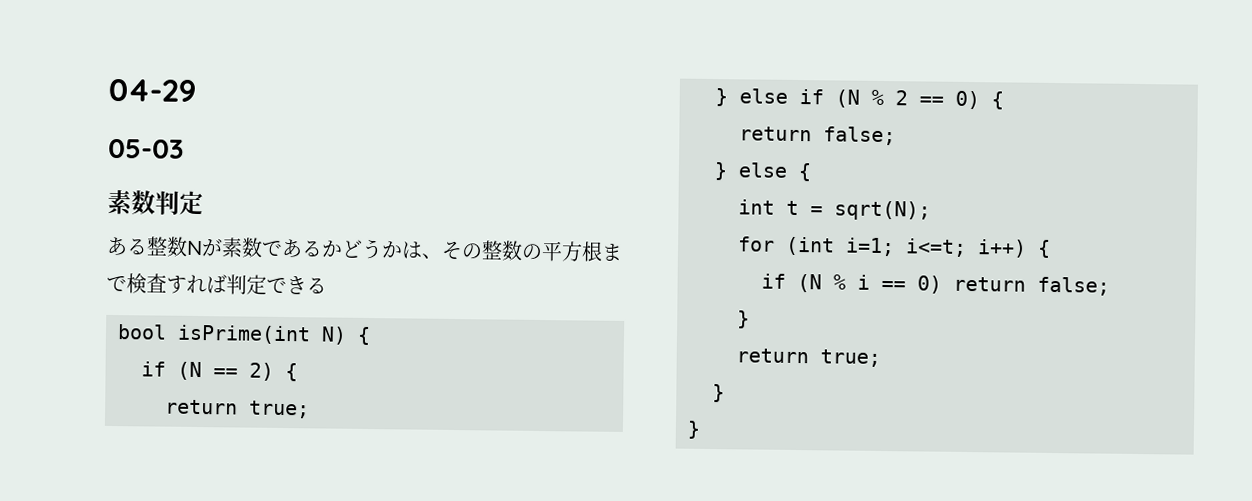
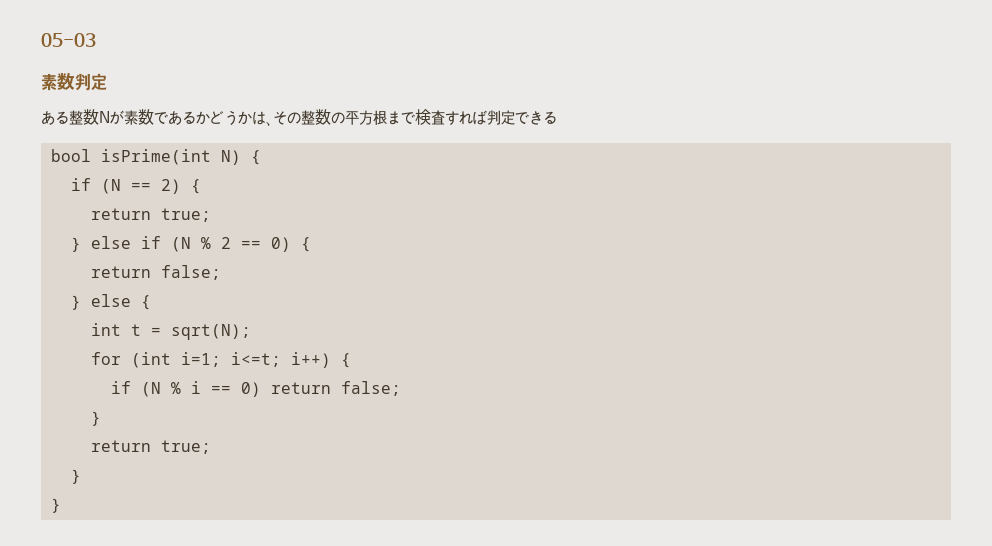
[108,78,196,102] 04-29 // -> (41, 40) none

